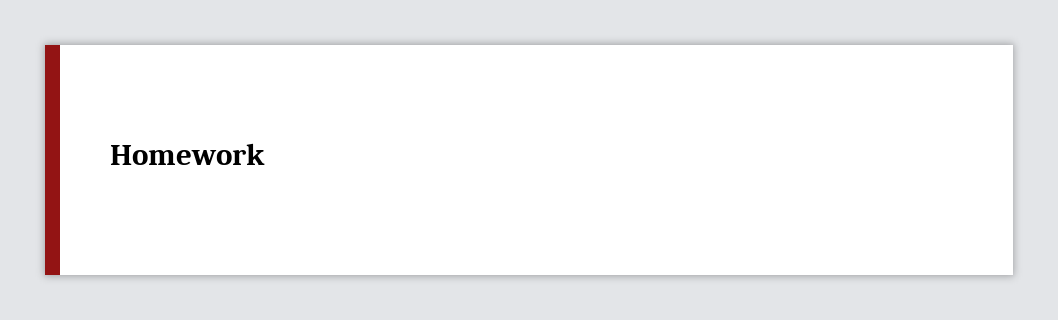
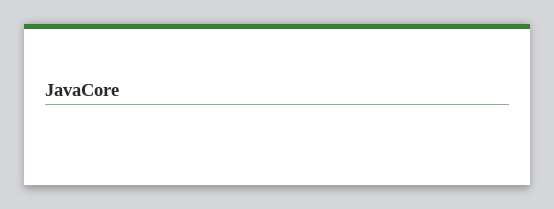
[110,143,265,165] Homework -> [45,84,119,96] JavaCore

